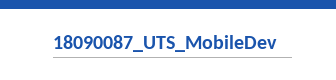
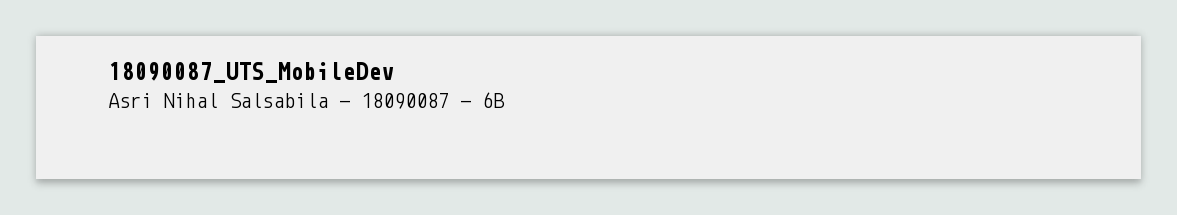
(277, 43) none -> [108,92,505,109] // Asri Nihal Salsabila - 18090087 - 6B

